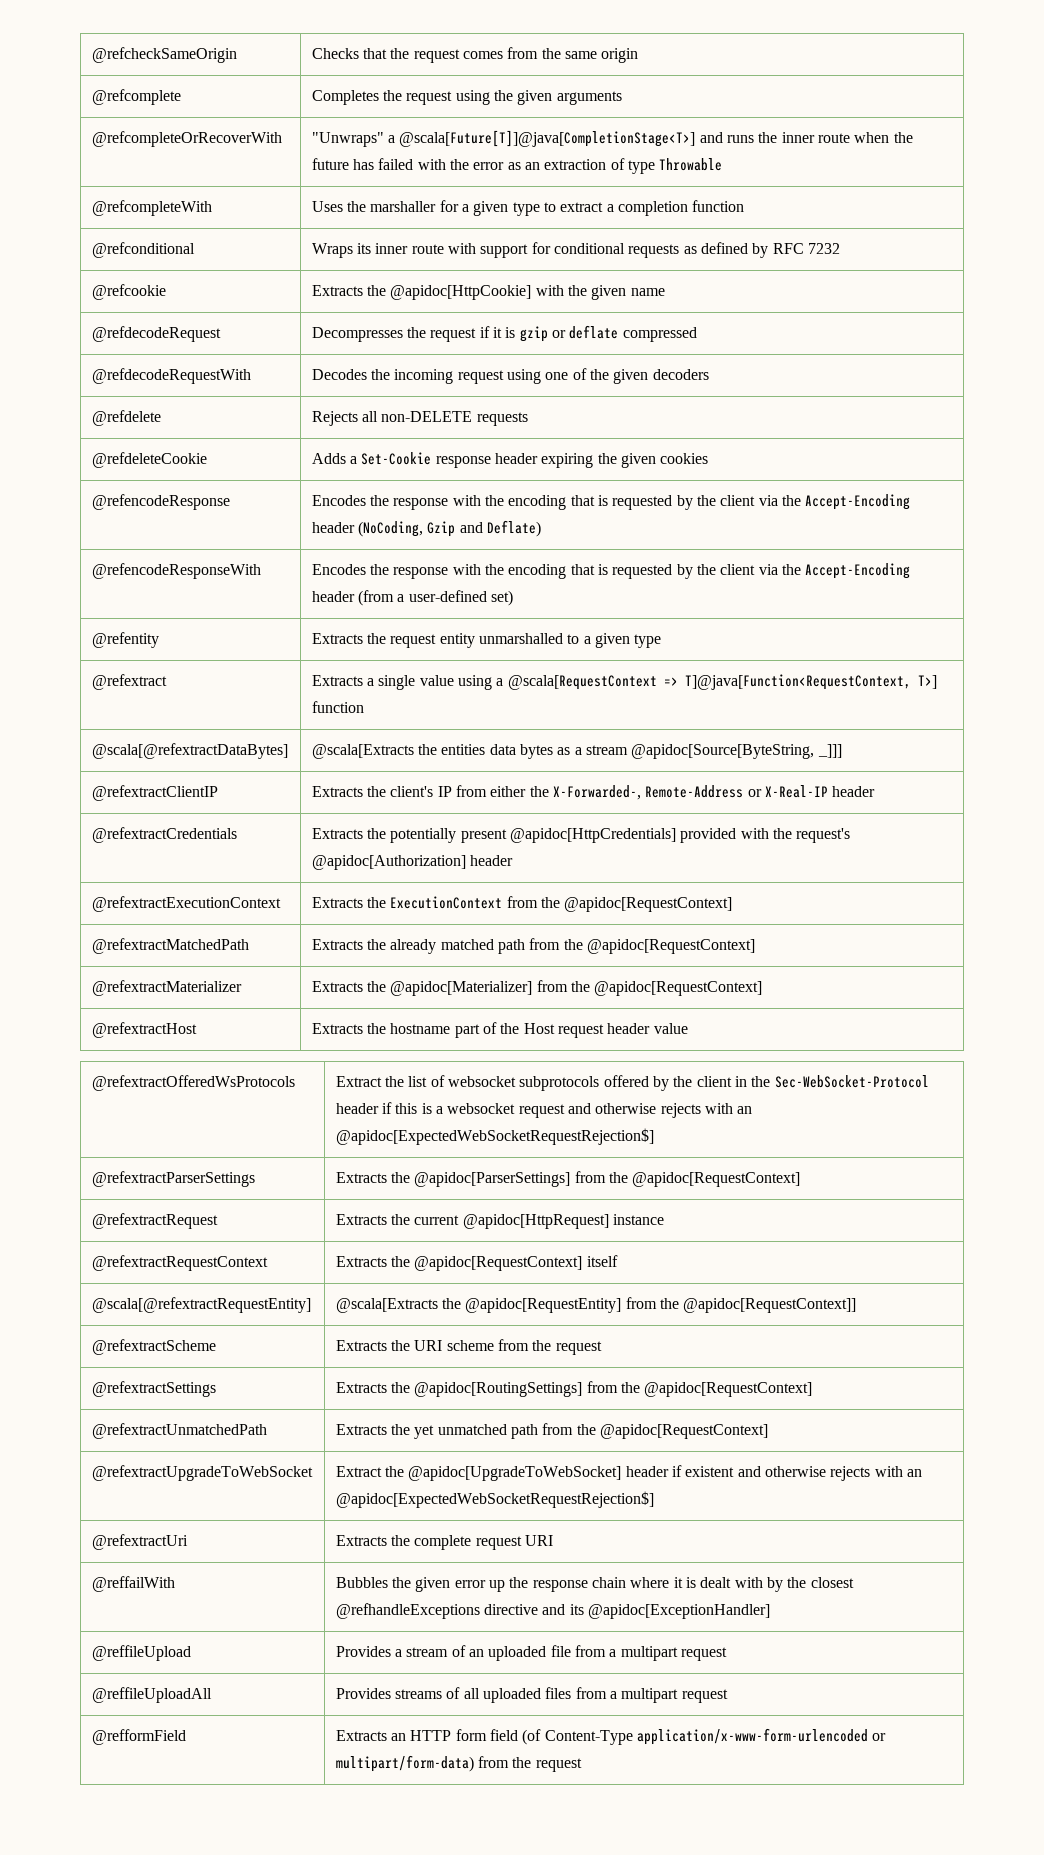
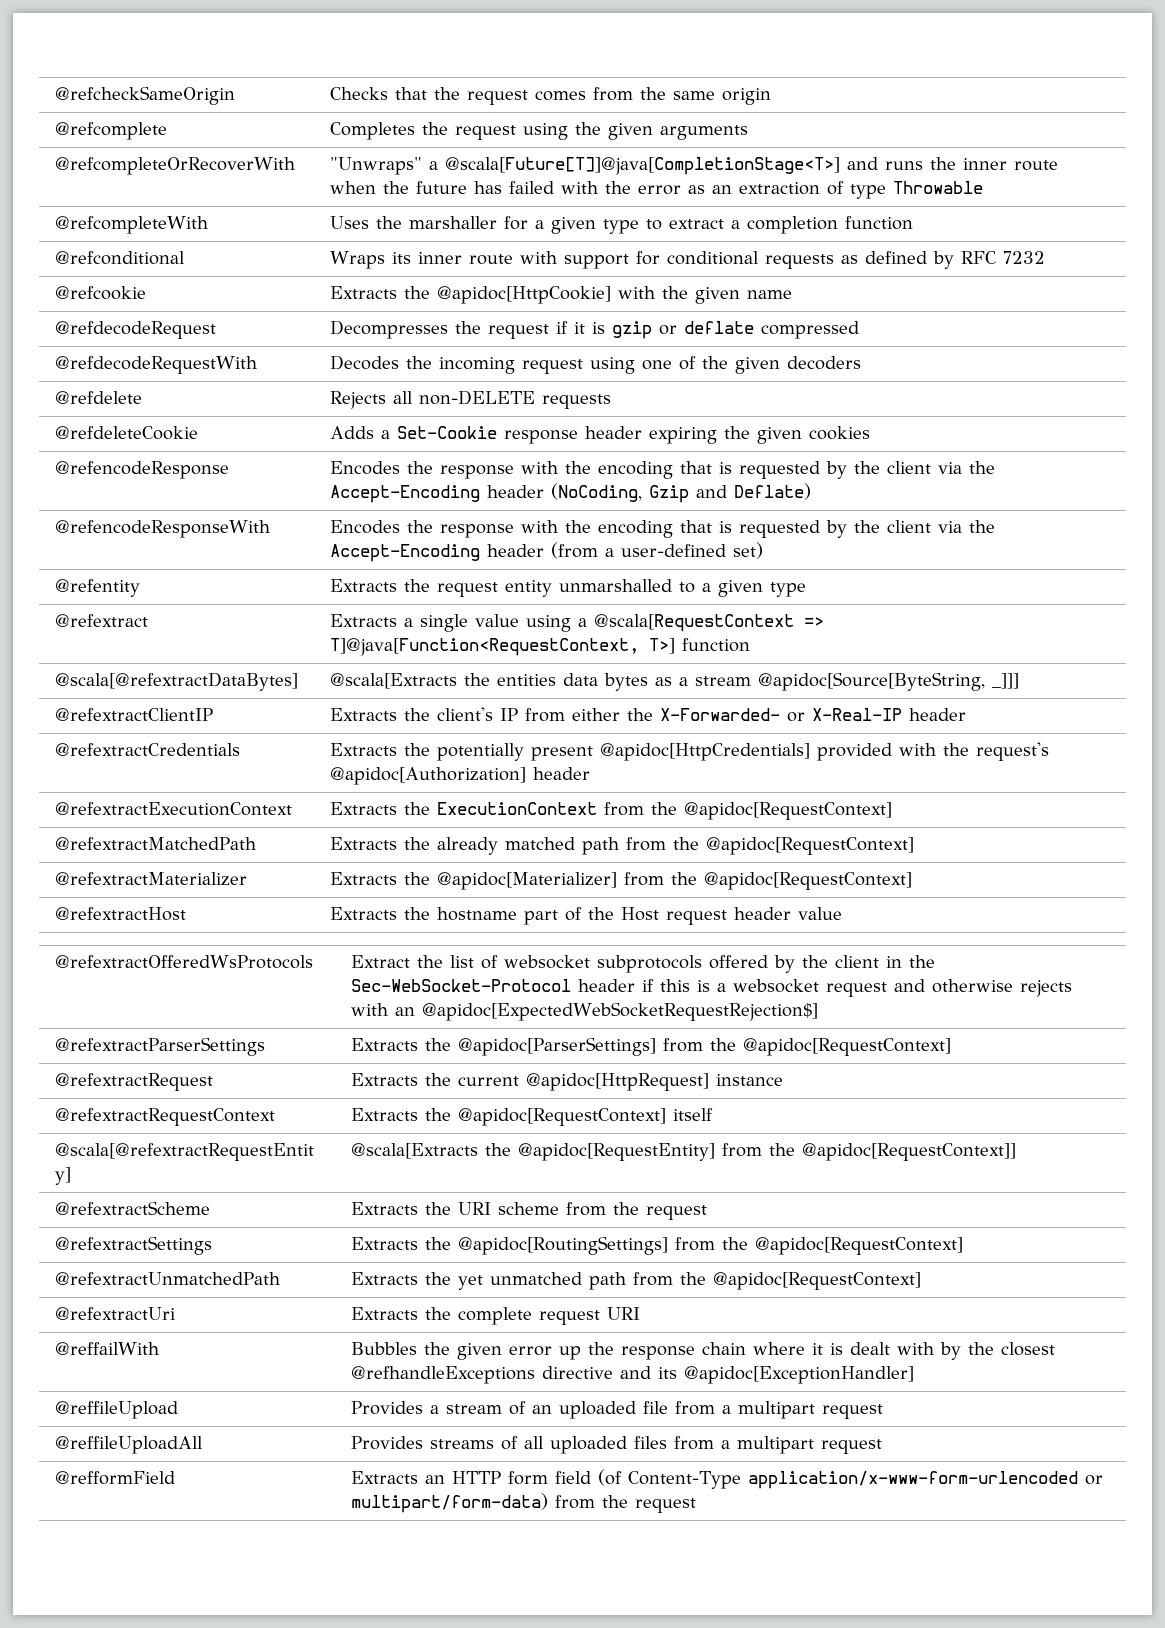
[553,785,744,800] X-Forwarded-, Remote-Address -> [659,708,780,721] X-Forwarded-
[91,1465,313,1481] [335,1465,923,1481] [335,1491,654,1508] // @refextractUpgradeToWebSocket | Extract the @apidoc[UpgradeToWebSocket] header if existent and otherwise rejects with an @apidoc[ExpectedWebSocketRequestRejection$] -> (921, 1281) none

